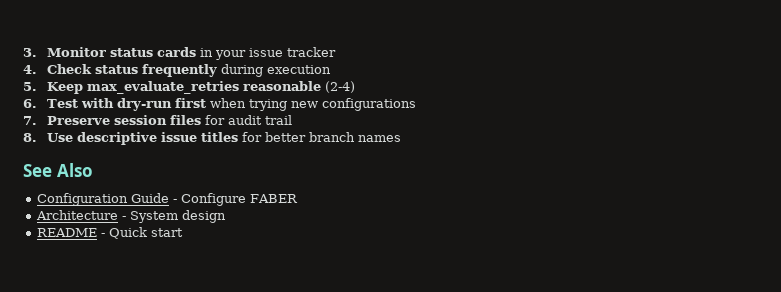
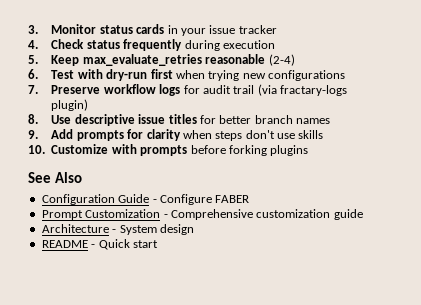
[113,115,201,125] session files -> [103,84,181,96] workflow logs
(292, 120) none -> [257,84,347,96] [51,99,89,111] (via fractary-logs plugin)
(401, 138) none -> [28,129,324,141] [28,144,309,156] // 9. Add prompts for clarity when steps don't use skills // 10. Customize with prompts before forking plugins
(298, 198) none -> [41,209,363,220] // Prompt Customization - Comprehensive customization guide

